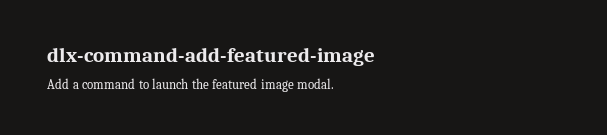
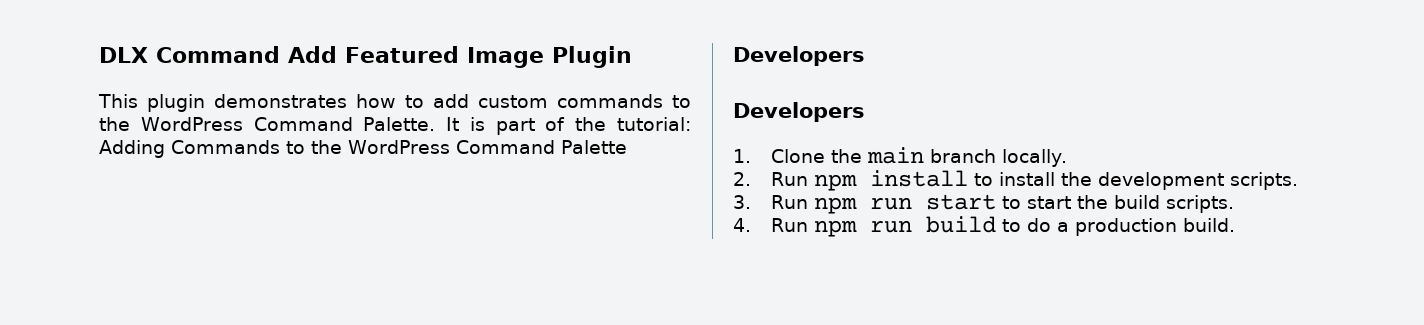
[47,47,375,66] [47,78,335,92] dlx-command-add-featured-image // Add a command to launch the featured image modal. -> [99,46,632,68] [98,94,691,112] [99,117,691,135] [99,140,627,158] [733,46,865,66] [733,102,865,122] [733,147,1068,167] [733,170,1298,191] [733,194,1234,214] [733,216,1235,237] DLX Command Add Featured Image Plugin // This plugin demonstrates how to add custom commands to the WordPress Command Palette. It is part of the tutorial: Adding Commands to the WordPress Command Palette // Developers // Developers // 1. Clone the main branch locally. // 2. Run npm install to install the development scripts. // 3. Run npm run start to start the build scripts. // 4. Run npm run build to do a production build.

